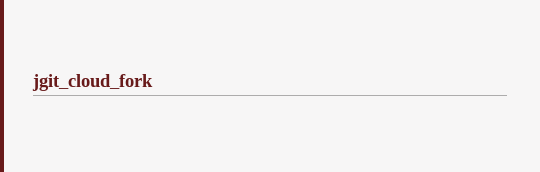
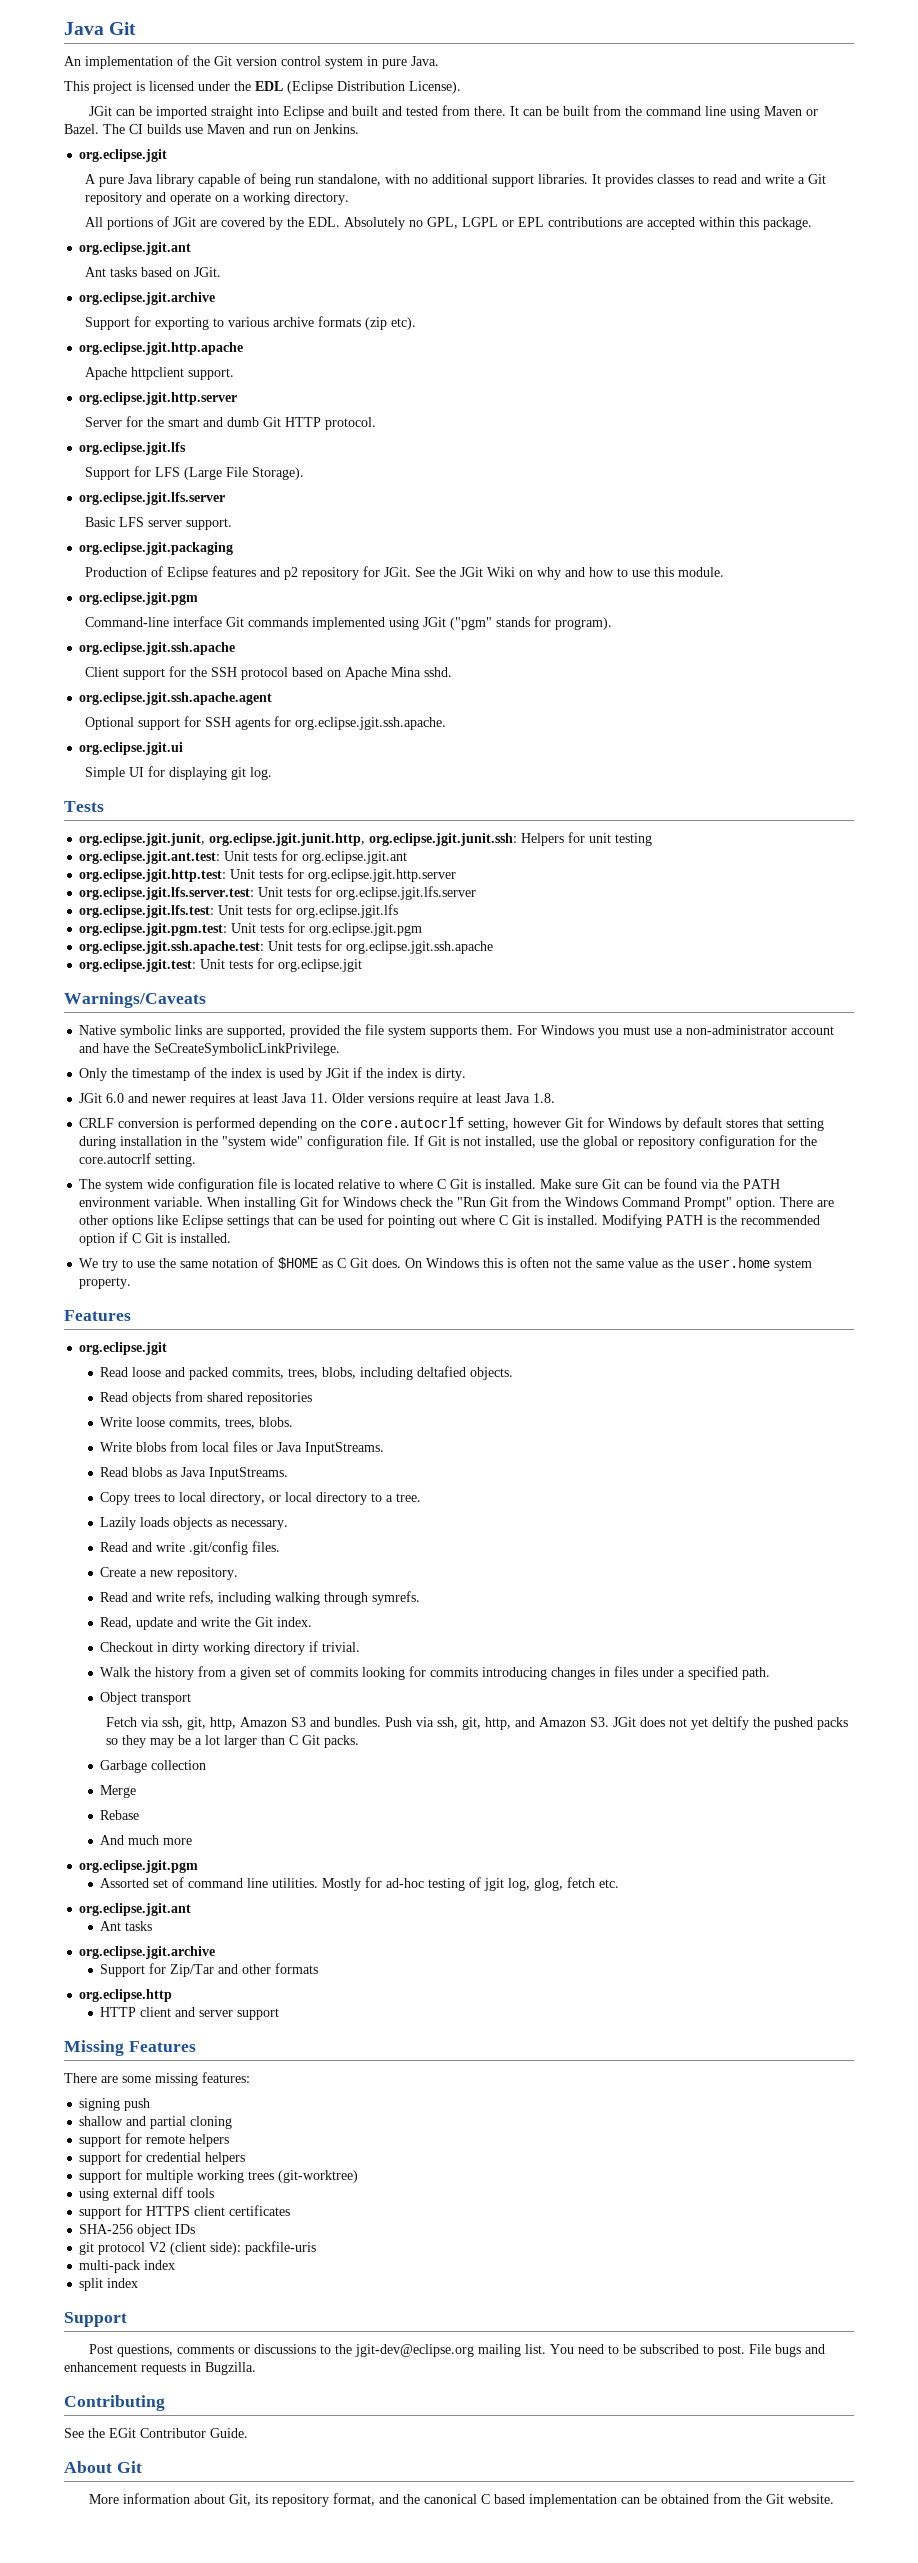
[32,74,153,91] jgit_cloud_fork -> [64,22,137,35] [64,55,439,69] [64,81,461,94] [88,105,818,119] [64,124,359,134] [79,149,168,162] [84,173,826,187] [84,192,349,205] [84,216,812,230] [79,242,192,255] [84,267,221,277] [79,292,216,305] [84,316,416,330] [79,342,244,355] [84,367,234,380] [79,392,238,405] [84,416,376,430] [79,442,187,455] [84,466,304,480] [79,492,226,505] [84,517,232,530] [79,542,234,555] [84,566,724,580] [79,592,199,605] [84,616,612,630] [79,642,236,655] [84,666,452,680] [79,692,273,705] [84,716,446,730] [79,742,184,755] [84,766,272,780] [64,801,104,812] [79,832,653,846] [79,850,408,864] [79,868,457,882] [79,886,477,900] [79,904,399,918] [79,922,423,936] [79,940,494,954] [79,958,363,972] [64,992,206,1008] [79,1024,835,1038] [79,1043,341,1056] [79,1067,467,1081] [79,1093,556,1106] [79,1117,825,1131] [79,1135,818,1149] [79,1153,197,1167] [79,1178,781,1192] [79,1196,835,1210] [79,1214,821,1228] [79,1232,232,1246] [79,1257,813,1271] [79,1277,132,1289] [64,1310,131,1321] [79,1342,168,1355] [100,1366,514,1380] [100,1391,313,1405] [100,1417,294,1429] [100,1441,385,1455] [100,1467,289,1480] [100,1492,422,1505] [100,1517,289,1530] [100,1541,281,1555] [100,1567,239,1580] [100,1591,421,1605] [100,1617,313,1630] [100,1641,361,1655] [100,1666,771,1680] [100,1692,192,1705] [105,1716,848,1730] [105,1735,359,1748] [100,1760,207,1773] [100,1785,137,1798] [100,1810,140,1820] [100,1835,193,1845] [79,1860,199,1873] [100,1877,620,1891] [79,1903,192,1916] [100,1921,153,1931] [79,1946,216,1959] [100,1963,319,1977] [79,1989,173,2002] [100,2007,280,2020] [64,2040,196,2056] [64,2072,250,2086] [79,2098,151,2111] [79,2116,233,2129] [79,2133,230,2147] [79,2151,246,2165] [79,2169,359,2183] [79,2187,215,2201] [79,2205,291,2219] [79,2224,196,2237] [79,2241,317,2255] [79,2260,176,2273] [79,2278,139,2291] [64,2312,127,2327] [88,2344,825,2357] [64,2362,256,2375] [64,2395,165,2411] [64,2428,248,2438] [64,2461,142,2473] [88,2493,834,2507] Java Git // An implementation of the Git version control system in pure Java. // This project is licensed under the EDL (Eclipse Distribution License). // JGit can be imported straight into Eclipse and built and tested from there. It can be built from the command line using Maven or Bazel. The CI builds use Maven and run on Jenkins. // org.eclipse.jgit // A pure Java library capable of being run standalone, with no additional support libraries. It provides classes to read and write a Git repository and operate on a working directory. // All portions of JGit are covered by the EDL. Absolutely no GPL, LGPL or EPL contributions are accepted within this package. // org.eclipse.jgit.ant // Ant tasks based on JGit. // org.eclipse.jgit.archive // Support for exporting to various archive formats (zip etc). // org.eclipse.jgit.http.apache // Apache httpclient support. // org.eclipse.jgit.http.server // Server for the smart and dumb Git HTTP protocol. // org.eclipse.jgit.lfs // Support for LFS (Large File Storage). // org.eclipse.jgit.lfs.server // Basic LFS server support. // org.eclipse.jgit.packaging // Production of Eclipse features and p2 repository for JGit. See the JGit Wiki on why and how to use this module. // org.eclipse.jgit.pgm // Command-line interface Git commands implemented using JGit ("pgm" stands for program). // org.eclipse.jgit.ssh.apache // Client support for the SSH protocol based on Apache Mina sshd. // org.eclipse.jgit.ssh.apache.agent // Optional support for SSH agents for org.eclipse.jgit.ssh.apache. // org.eclipse.jgit.ui // Simple UI for displaying git log. // Tests // org.eclipse.jgit.junit, org.eclipse.jgit.junit.http, org.eclipse.jgit.junit.ssh: Helpers for unit testing // org.eclipse.jgit.ant.test: Unit tests for org.eclipse.jgit.ant // org.eclipse.jgit.http.test: Unit tests for org.eclipse.jgit.http.server // org.eclipse.jgit.lfs.server.test: Unit tests for org.eclipse.jgit.lfs.server // org.eclipse.jgit.lfs.test: Unit tests for org.eclipse.jgit.lfs // org.eclipse.jgit.pgm.test: Unit tests for org.eclipse.jgit.pgm // org.eclipse.jgit.ssh.apache.test: Unit tests for org.eclipse.jgit.ssh.apache // org.eclipse.jgit.test: Unit tests for org.eclipse.jgit // Warnings/Caveats // Native symbolic links are supported, provided the file system supports them. For Windows you must use a non-administrator account and have the SeCreateSymbolicLinkPrivilege. // Only the timestamp of the index is used by JGit if the index is dirty. // JGit 6.0 and newer requires at least Java 11. Older versions require at least Java 1.8. // CRLF conversion is performed depending on the core.autocrlf setting, however Git for Windows by default stores that setting during installation in the "system wide" configuration file. If Git is not installed, use the global or repository configuration for the core.autocrlf setting. // The system wide configuration file is located relative to where C Git is installed. Make sure Git can be found via the PATH environment variable. When installing Git for Windows check the "Run Git from the Windows Command Prompt" option. There are other options like Eclipse settings that can be used for pointing out where C Git is installed. Modifying PATH is the recommended option if C Git is installed. // We try to use the same notation of $HOME as C Git does. On Windows this is often not the same value as the user.home system property. // Features // org.eclipse.jgit // Read loose and packed commits, trees, blobs, including deltafied objects. // Read objects from shared repositories // Write loose commits, trees, blobs. // Write blobs from local files or Java InputStreams. // Read blobs as Java InputStreams. // Copy trees to local directory, or local directory to a tree. // Lazily loads objects as necessary. // Read and write .git/config files. // Create a new repository. // Read and write refs, including walking through symrefs. // Read, update and write the Git index. // Checkout in dirty working directory if trivial. // Walk the history from a given set of commits looking for commits introducing changes in files under a specified path. // Object transport // Fetch via ssh, git, http, Amazon S3 and bundles. Push via ssh, git, http, and Amazon S3. JGit does not yet deltify the pushed packs so they may be a lot larger than C Git packs. // Garbage collection // Merge // Rebase // And much more // org.eclipse.jgit.pgm // Assorted set of command line utilities. Mostly for ad-hoc testing of jgit log, glog, fetch etc. // org.eclipse.jgit.ant // Ant tasks // org.eclipse.jgit.archive // Support for Zip/Tar and other formats // org.eclipse.http // HTTP client and server support // Missing Features // There are some missing features: // signing push // shallow and partial cloning // support for remote helpers // support for credential helpers // support for multiple working trees (git-worktree) // using external diff tools // support for HTTPS client certificates // SHA-256 object IDs // git protocol V2 (client side): packfile-uris // multi-pack index // split index // Support // Post questions, comments or discussions to the jgit-dev@eclipse.org mailing list. You need to be subscribed to post. File bugs and enhancement requests in Bugzilla. // Contributing // See the EGit Contributor Guide. // About Git // More information about Git, its repository format, and the canonical C based implementation can be obtained from the Git website.

